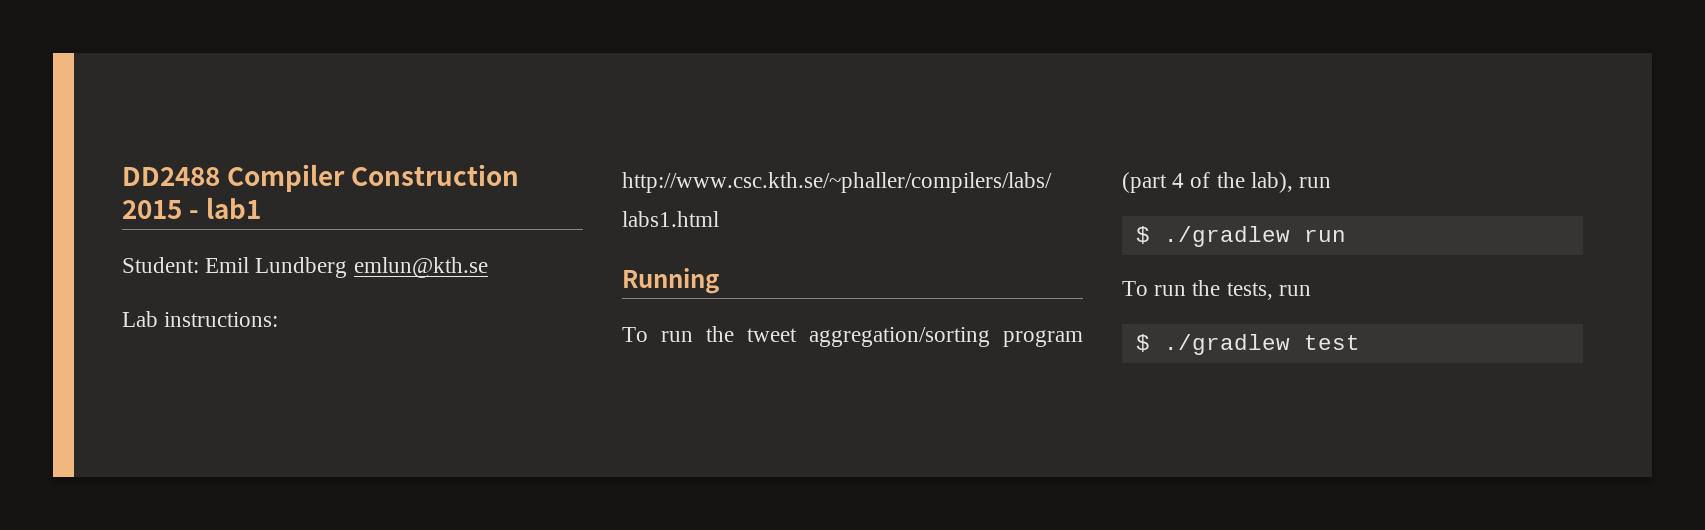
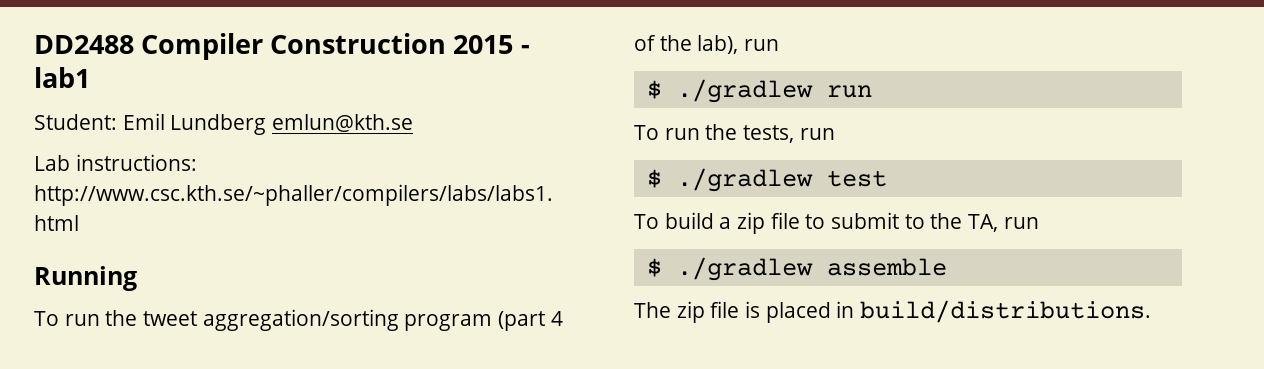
(1360, 342) none -> [634,212,1039,234] [646,257,947,281] [634,300,1152,323] // To build a zip file to submit to the TA, run // $ ./gradlew assemble // The zip file is placed in build/distributions.

